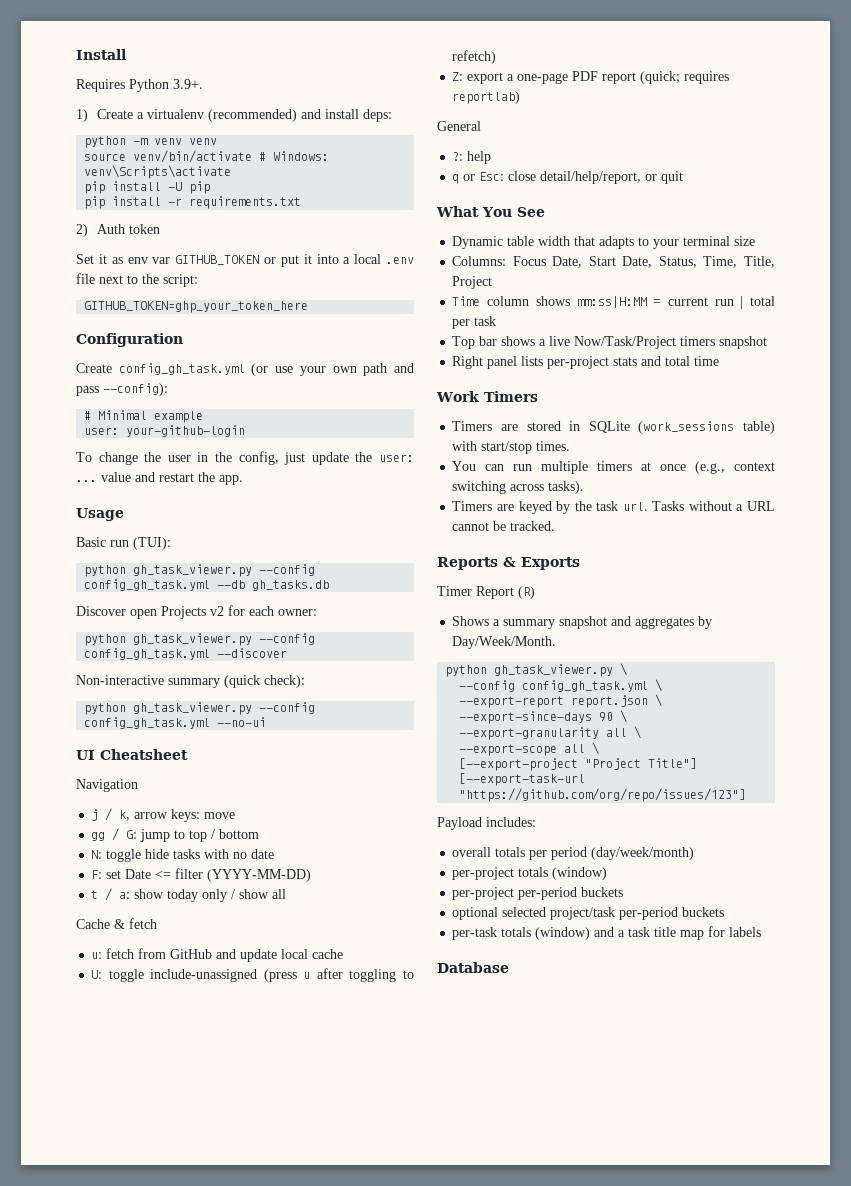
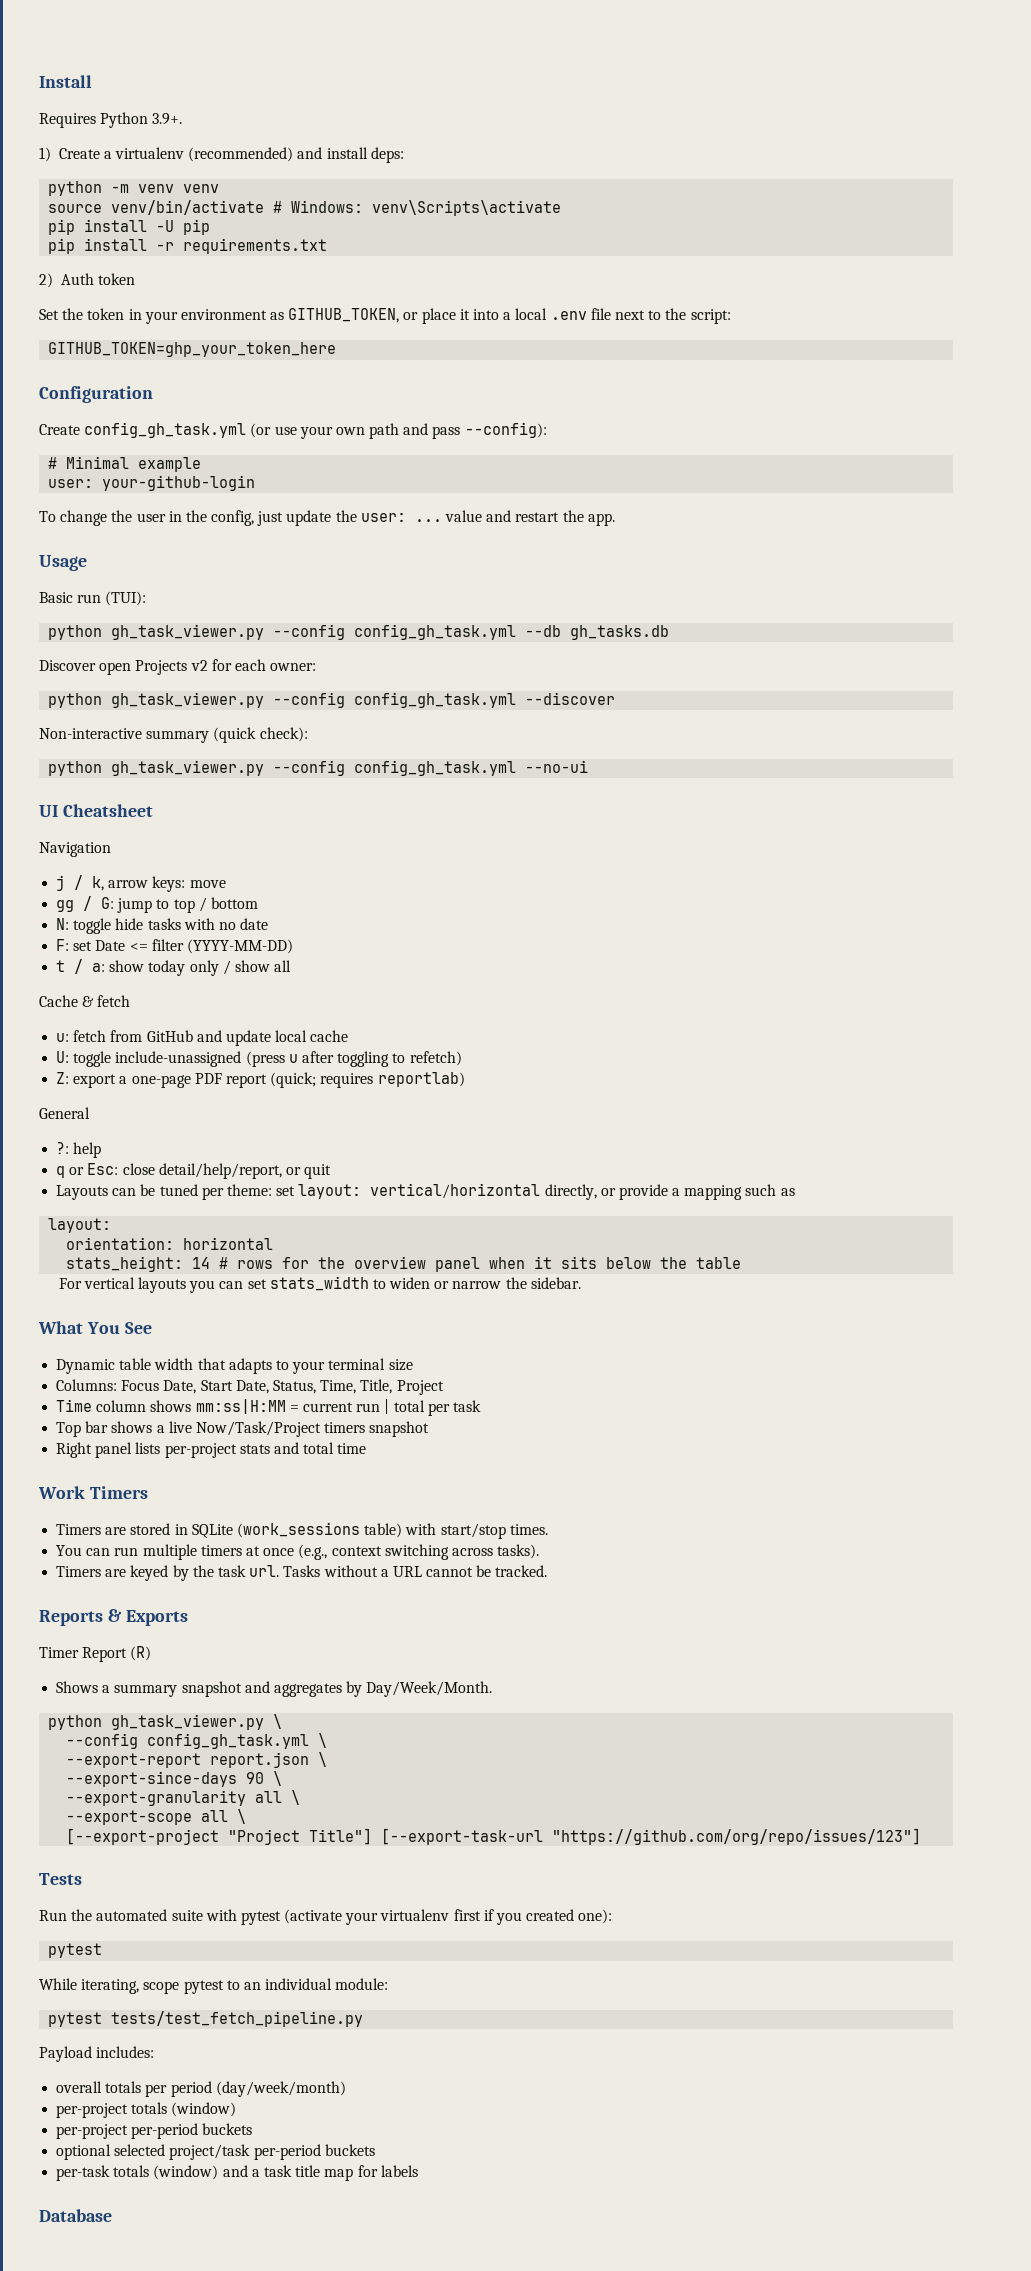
[98,254,299,267] it as env var GITHUB_TOKEN or put -> [62,308,456,324] the token in your environment as GITHUB_TOKEN, or place
(684, 177) none -> [56,1183,795,1200] [48,1218,112,1233] [66,1237,274,1250] [66,1256,742,1272] [58,1276,581,1293] // Layouts can be tuned per theme: set layout: vertical/horizontal directly, or provide a mapping such as // layout: // orientation: horizontal // stats_height: 14 # rows for the overview panel when it sits below the table // For vertical layouts you can set stats_width to widen or narrow the sidebar.
(747, 795) none -> [39,1873,82,1885] [39,1909,613,1925] [48,1943,103,1958] [39,1978,389,1994] [48,2011,364,2027] // Tests // Run the automated suite with pytest (activate your virtualenv first if you created one): // pytest // While iterating, scope pytest to an individual module: // pytest tests/test_fetch_pipeline.py

